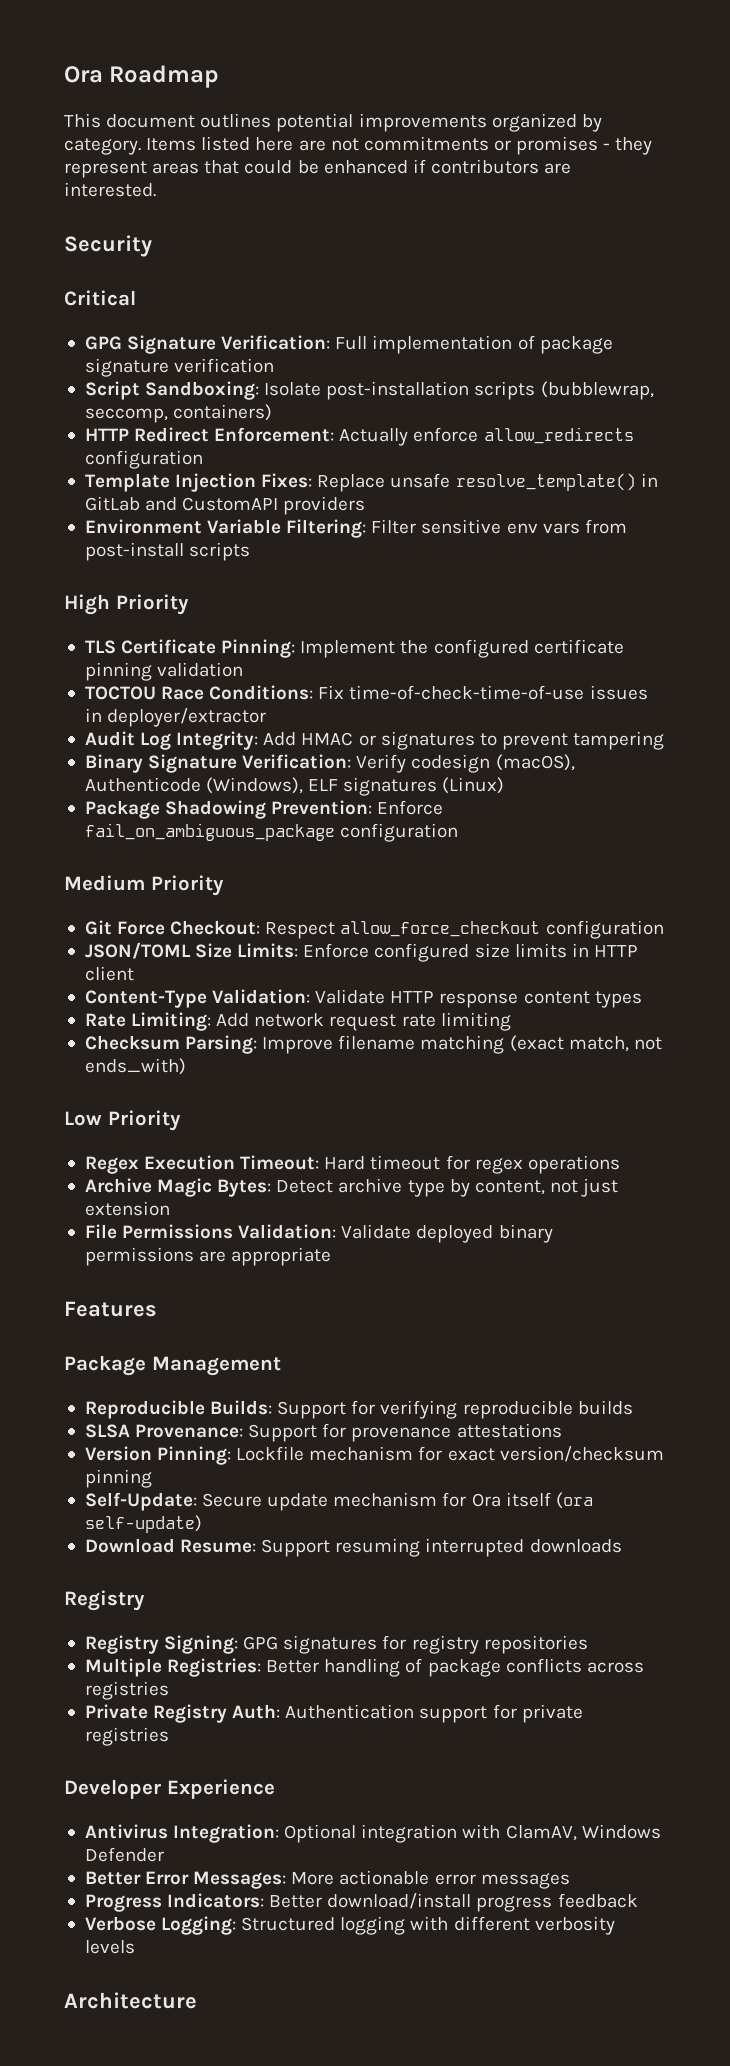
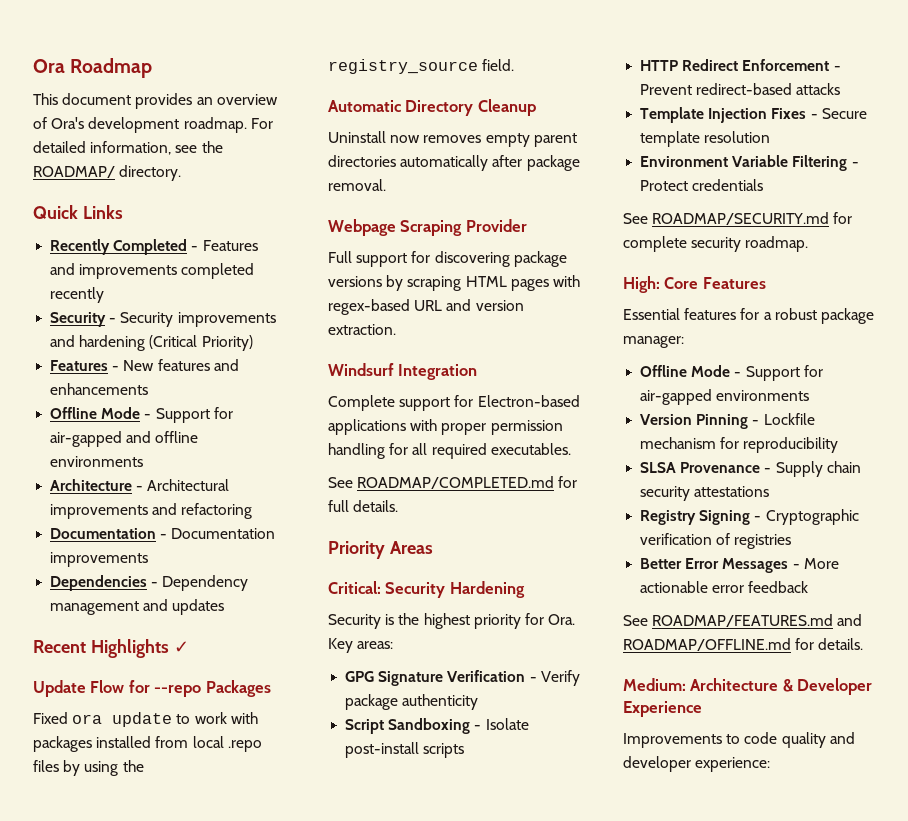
[200,113,602,132] [64,136,653,155] [64,159,572,178] [64,182,156,197] [64,235,152,257] [64,290,136,306] [84,335,613,354] [84,358,275,377] [84,381,654,400] [84,404,273,423] [84,427,634,446] [84,450,203,469] [84,473,658,492] [84,496,366,515] [84,519,627,538] [84,542,251,561] [64,594,189,615] [84,639,624,658] [84,662,244,681] [84,685,648,700] [84,708,267,727] [84,731,665,750] [84,754,575,773] [84,777,505,796] [84,800,444,819] [84,823,459,842] [64,875,224,896] [84,920,664,939] [84,942,638,962] [84,966,134,981] [84,989,642,1008] [84,1012,511,1031] [84,1035,662,1054] [84,1058,186,1075] [64,1110,181,1131] [84,1155,620,1174] [84,1178,619,1197] [84,1201,170,1216] [84,1224,553,1243] [84,1247,332,1266] [64,1301,157,1317] [64,1355,281,1376] [84,1400,633,1419] [84,1423,562,1442] outlines potential improvements organized by category. Items listed here are not commitments or promises - they represent areas that could be enhanced if contributors are interested. // Security // Critical // GPG Signature Verification: Full implementation of package signature verification // Script Sandboxing: Isolate post-installation scripts (bubblewrap, seccomp, containers) // HTTP Redirect Enforcement: Actually enforce allow_redirects configuration // Template Injection Fixes: Replace unsafe resolve_template() in GitLab and CustomAPI providers // Environment Variable Filtering: Filter sensitive env vars from post-install scripts // High Priority // TLS Certificate Pinning: Implement the configured certificate pinning validation // TOCTOU Race Conditions: Fix time-of-check-time-of-use issues in deployer/extractor // Audit Log Integrity: Add HMAC or signatures to prevent tampering // Binary Signature Verification: Verify codesign (macOS), Authenticode (Windows), ELF signatures (Linux) // Package Shadowing Prevention: Enforce fail_on_ambiguous_package configuration // Medium Priority // Git Force Checkout: Respect allow_force_checkout configuration // JSON/TOML Size Limits: Enforce configured size limits in HTTP client // Content-Type Validation: Validate HTTP response content types // Rate Limiting: Add network request rate limiting // Checksum Parsing: Improve filename matching (exact match, not ends_with) // Low Priority // Regex Execution Timeout: Hard timeout for regex operations // Archive Magic Bytes: Detect archive type by content, not just extension // File Permissions Validation: Validate deployed binary permissions are appropriate // Features // Package Management // Reproducible Builds: Support for verifying reproducible builds // SLSA Provenance: Support for provenance attestations -> [135,93,278,109] [33,117,273,133] [33,141,223,155] [33,165,182,181] [33,205,123,219] [50,239,258,255] [50,263,255,279] [50,287,105,303] [50,312,276,327] [50,335,253,351] [50,359,239,371] [50,383,149,395] [50,407,233,423] [50,431,199,447] [50,456,144,467] [50,479,230,491] [50,503,253,519] [50,528,276,539] [50,552,149,567] [50,575,249,591] [50,599,225,615] [33,639,189,658] [33,680,271,697] [33,712,258,727] [33,736,262,752] [33,760,144,776] [328,59,515,74] [328,99,536,116] [328,131,577,147] [328,155,580,171] [328,179,386,191] [328,219,527,236] [328,251,567,267] [328,275,580,291] [328,299,524,315] [328,324,396,335] [328,363,478,380] [328,395,580,411] [328,419,563,435] [328,443,571,459] [328,476,578,489] [328,500,399,512] [328,541,433,559] [328,581,525,598] [328,613,576,629] [328,638,394,653] [345,670,580,686] [345,694,479,710] [345,718,529,734] [345,742,465,758] [640,59,841,71] [640,83,841,95] [640,107,867,123] [640,131,771,147] [640,155,859,171] [640,179,764,191] [623,212,853,225] [623,236,809,252] [623,276,766,293] [623,308,874,324] [623,336,684,348] [640,365,823,381] [640,389,810,405] provides an overview of Ora's development roadmap. For detailed information, see the ROADMAP/ directory. // Quick Links // Recently Completed - Features and improvements completed recently // Security - Security improvements and hardening (Critical Priority) // Features - New features and enhancements // Offline Mode - Support for air-gapped and offline environments // Architecture - Architectural improvements and refactoring // Documentation - Documentation improvements // Dependencies - Dependency management and updates // Recent Highlights ✓ // Update Flow for --repo Packages // Fixed ora update to work with packages installed from local .repo files by using the registry_source field. // Automatic Directory Cleanup // Uninstall now removes empty parent directories automatically after package removal. // Webpage Scraping Provider // Full support for discovering package versions by scraping HTML pages with regex-based URL and version extraction. // Windsurf Integration // Complete support for Electron-based applications with proper permission handling for all required executables. // See ROADMAP/COMPLETED.md for full details. // Priority Areas // Critical: Security Hardening // Security is the highest priority for Ora. Key areas: // GPG Signature Verification - Verify package authenticity // Script Sandboxing - Isolate post-install scripts // HTTP Redirect Enforcement - Prevent redirect-based attacks // Template Injection Fixes - Secure template resolution // Environment Variable Filtering - Protect credentials // See ROADMAP/SECURITY.md for complete security roadmap. // High: Core Features // Essential features for a robust package manager: // Offline Mode - Support for air-gapped environments
[157,1446,232,1465] Pinning: -> [696,414,760,429] Pinning -
[447,1446,664,1462] [84,1469,152,1488] [84,1492,593,1511] [84,1515,202,1533] [84,1538,622,1557] [64,1590,145,1611] [84,1635,588,1654] [84,1658,644,1677] [84,1681,169,1700] [84,1704,583,1723] [84,1727,169,1746] [64,1779,275,1799] [84,1824,661,1843] [84,1847,164,1862] [84,1870,570,1889] [84,1893,638,1912] [84,1916,615,1935] [84,1940,135,1954] [64,1992,197,2009] exact version/checksum pinning // Self-Update: Secure update mechanism for Ora itself (ora self-update) // Download Resume: Support resuming interrupted downloads // Registry // Registry Signing: GPG signatures for registry repositories // Multiple Registries: Better handling of package conflicts across registries // Private Registry Auth: Authentication support for private registries // Developer Experience // Antivirus Integration: Optional integration with ClamAV, Windows Defender // Better Error Messages: More actionable error messages // Progress Indicators: Better download/install progress feedback // Verbose Logging: Structured logging with different verbosity levels // Architecture -> [743,437,839,453] [640,461,861,477] [640,486,770,501] [640,509,859,525] [640,533,792,549] [640,558,839,573] [640,581,809,593] [623,614,863,627] [623,638,864,651] [623,678,873,695] [623,701,702,717] [623,732,855,748] [623,756,771,772] reproducibility // SLSA Provenance - Supply chain security attestations // Registry Signing - Cryptographic verification of registries // Better Error Messages - More actionable error feedback // See ROADMAP/FEATURES.md and ROADMAP/OFFLINE.md for details. // Medium: Architecture & Developer Experience // Improvements to code quality and developer experience:

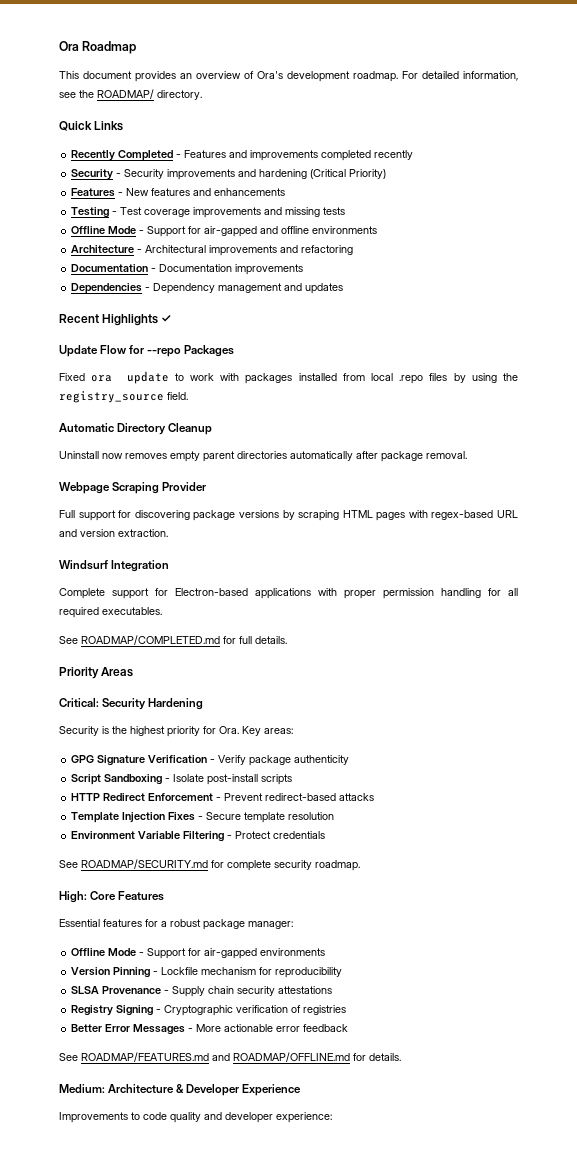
(149, 389) none -> [71,207,346,218] // Testing - Test coverage improvements and missing tests

